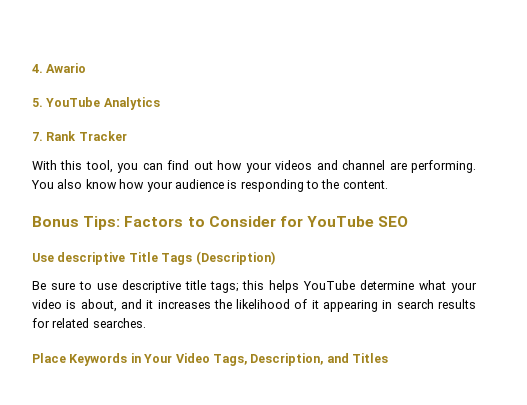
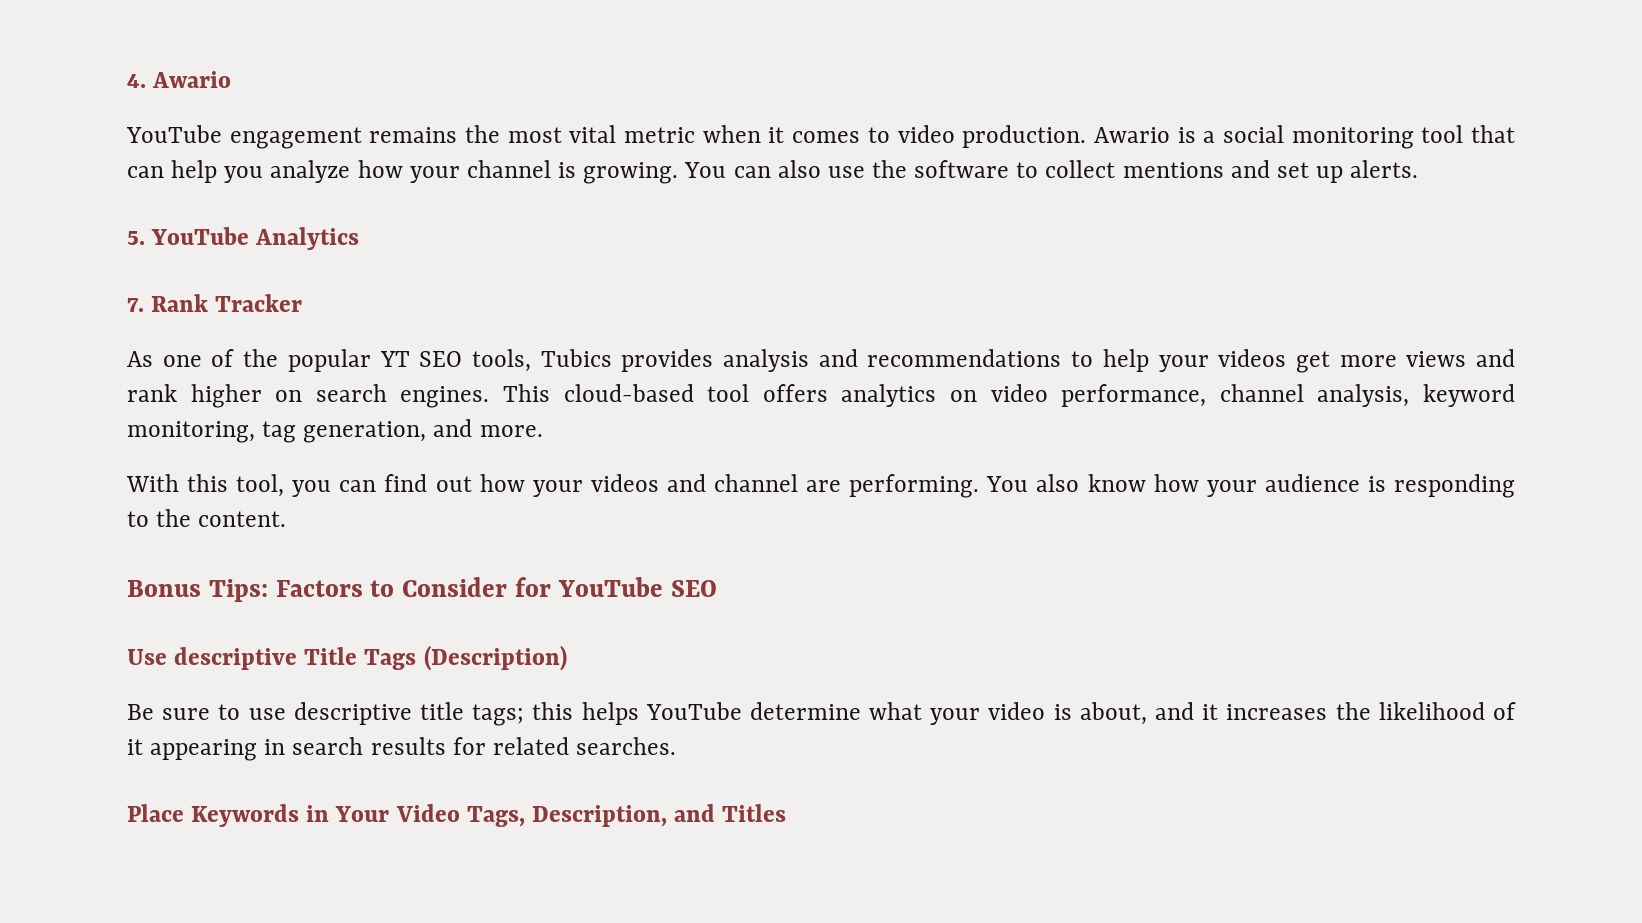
(87, 68) none -> [126,125,1516,149] [127,160,1419,184] // YouTube engagement remains the most vital metric when it comes to video production. Awario is a social monitoring tool that can help you analyze how your channel is growing. You can also use the software to collect mentions and set up alerts.
(127, 136) none -> [127,349,1516,373] [127,384,1515,408] [127,419,543,443] // As one of the popular YT SEO tools, Tubics provides analysis and recommendations to help your videos get more views and rank higher on search engines. This cloud-based tool offers analytics on video performance, channel analysis, keyword monitoring, tag generation, and more.

